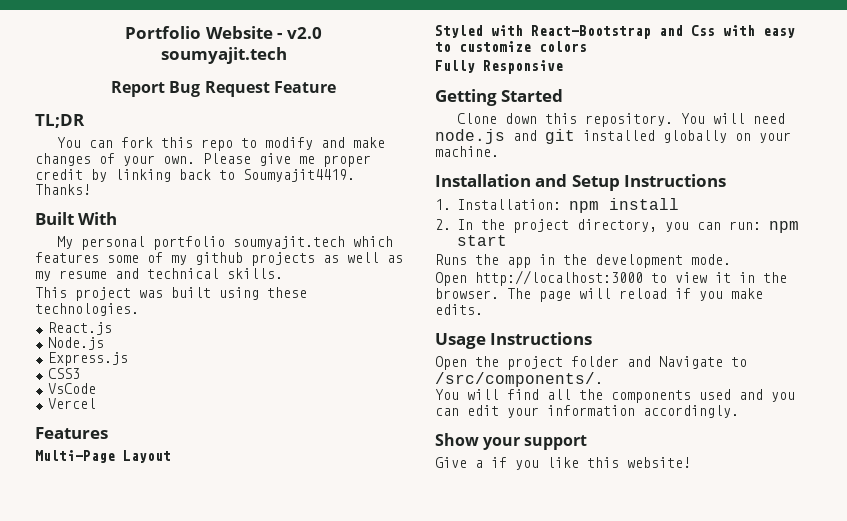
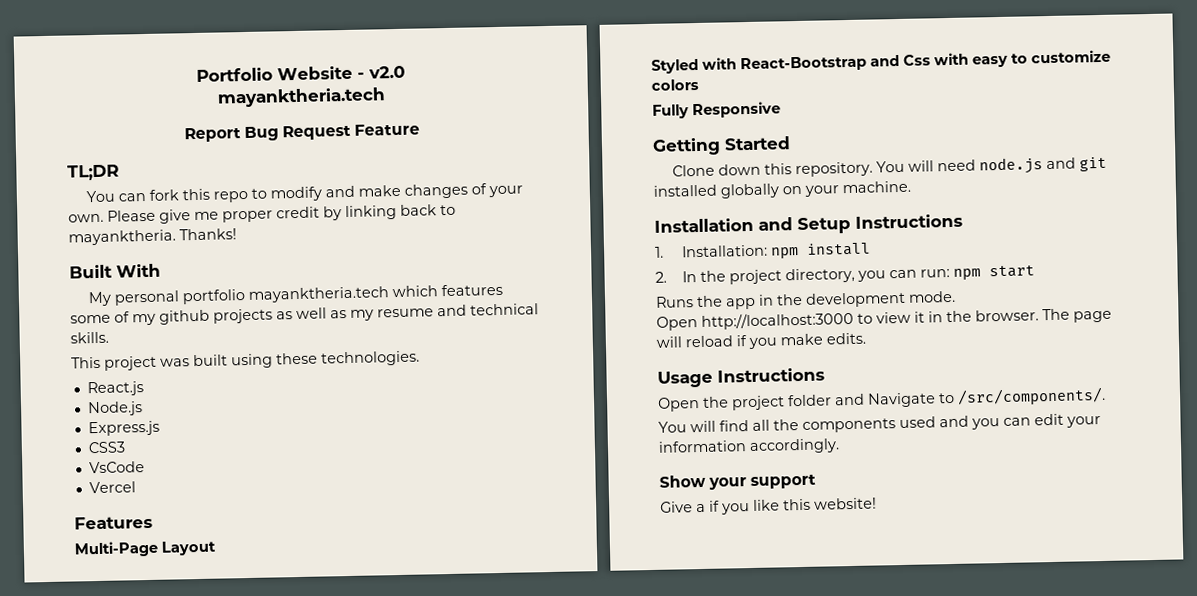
[160,47,287,64] soumyajit.tech -> [217,87,386,108] mayanktheria.tech
[243,169,355,182] Soumyajit4419. -> [68,229,176,246] mayanktheria.
[233,236,346,249] soumyajit.tech -> [248,286,391,303] mayanktheria.tech

